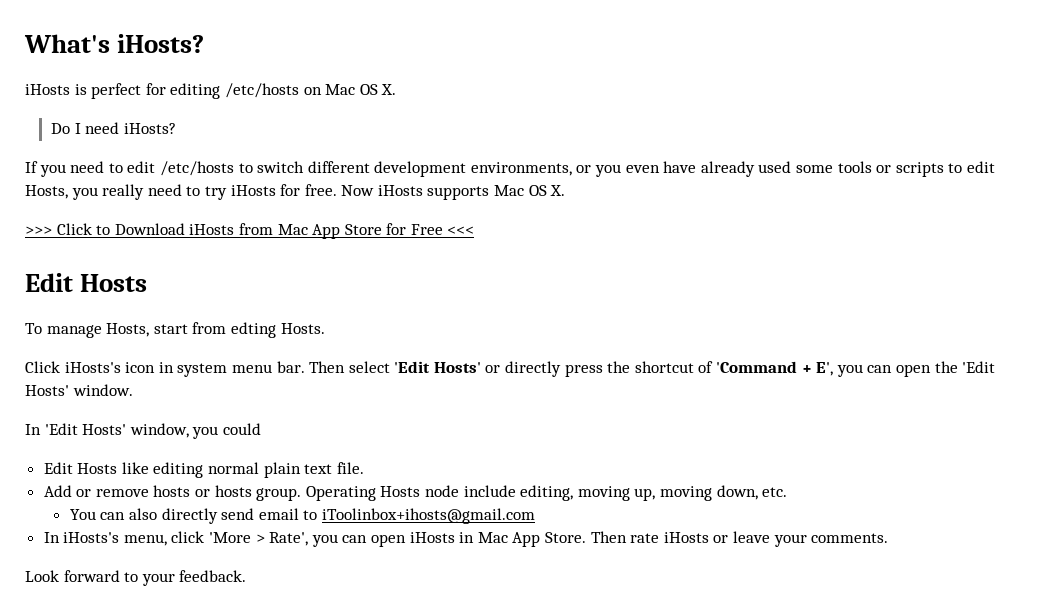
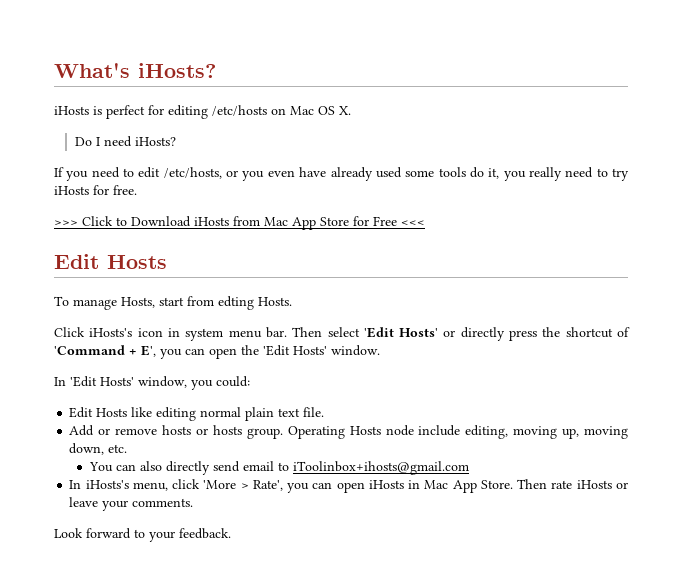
[159,161,572,177] /etc/hosts to switch different development environments, -> [163,167,222,179] /etc/hosts,
[876,161,995,177] [25,185,68,199] or scripts to edit Hosts, -> [469,167,500,179] do it,
[341,185,566,200] Now iHosts supports Mac OS X. -> (137, 190) none
[222,423,261,435] could -> [216,376,250,387] could:

